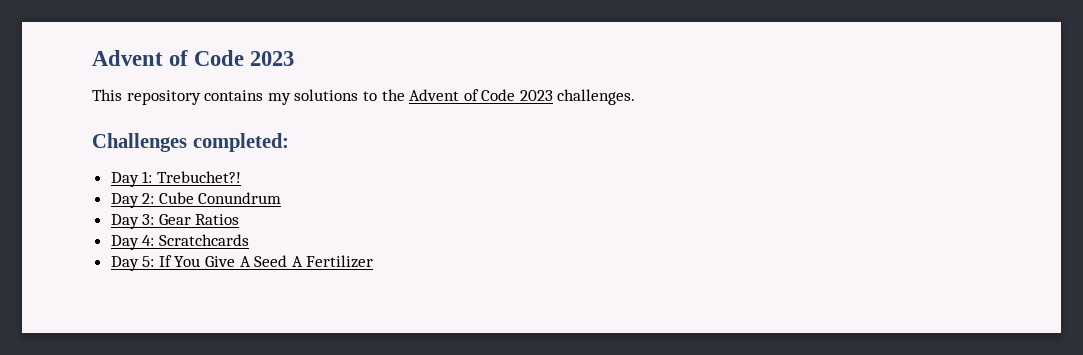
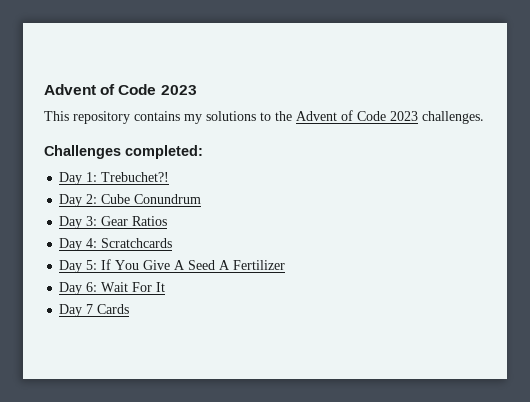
(374, 261) none -> [59,282,166,295] [59,304,130,317] // Day 6: Wait For It // Day 7 Cards

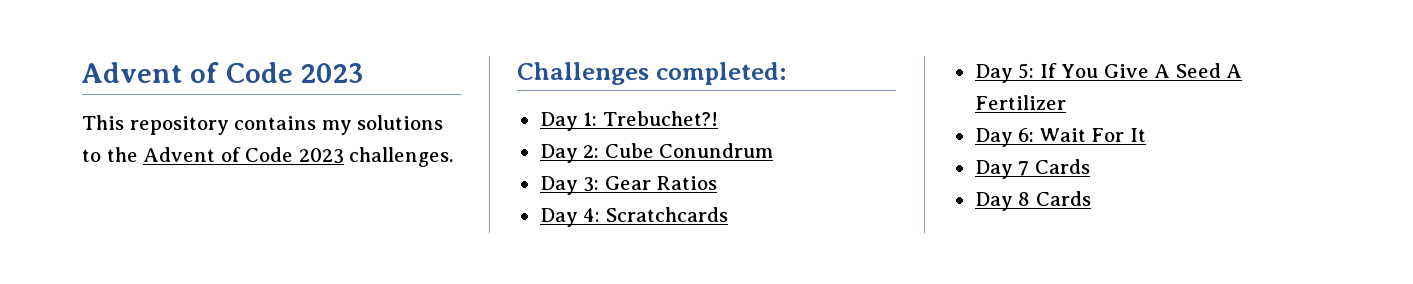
(130, 309) none -> [974,191,1091,211] // Day 8 Cards

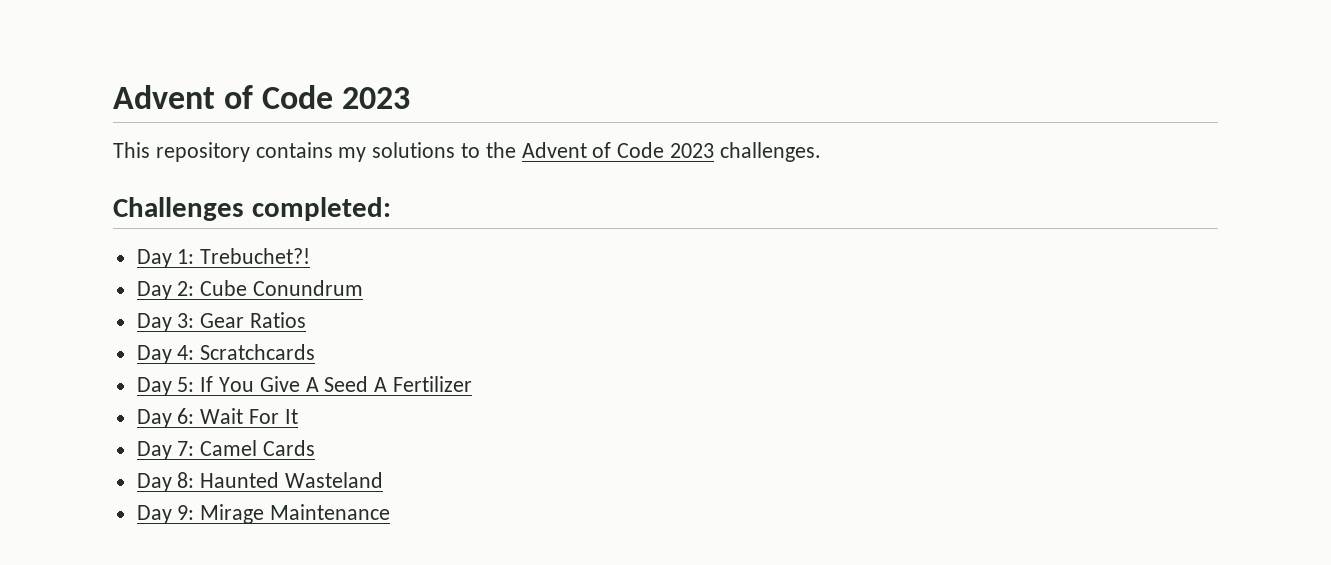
[1018,161,1030,176] 7 -> [177,440,258,456] 7: Camel
[1018,191,1091,206] 8 Cards -> [177,472,384,488] [136,504,391,524] 8: Haunted Wasteland // Day 9: Mirage Maintenance

